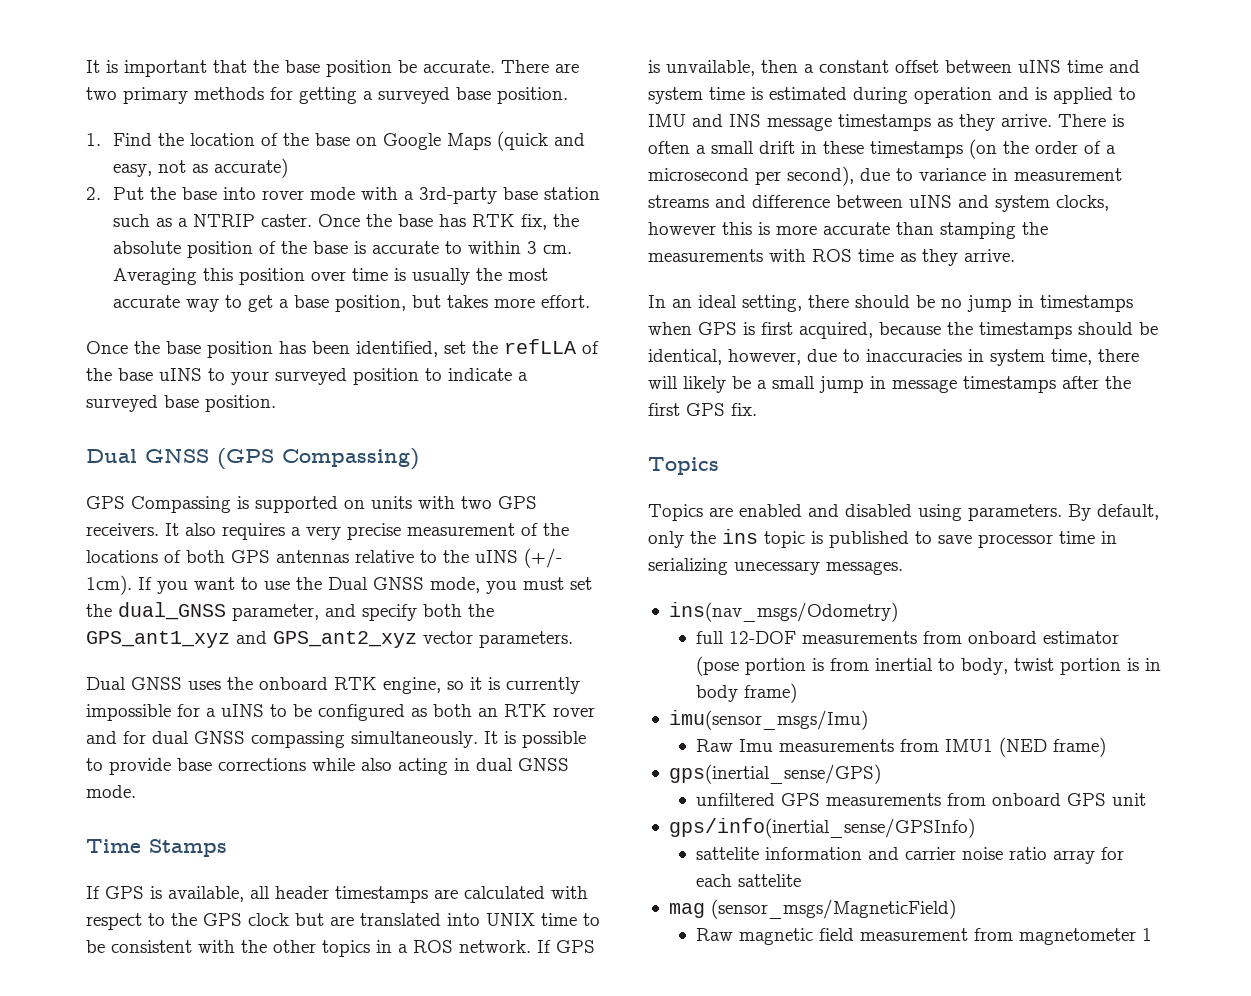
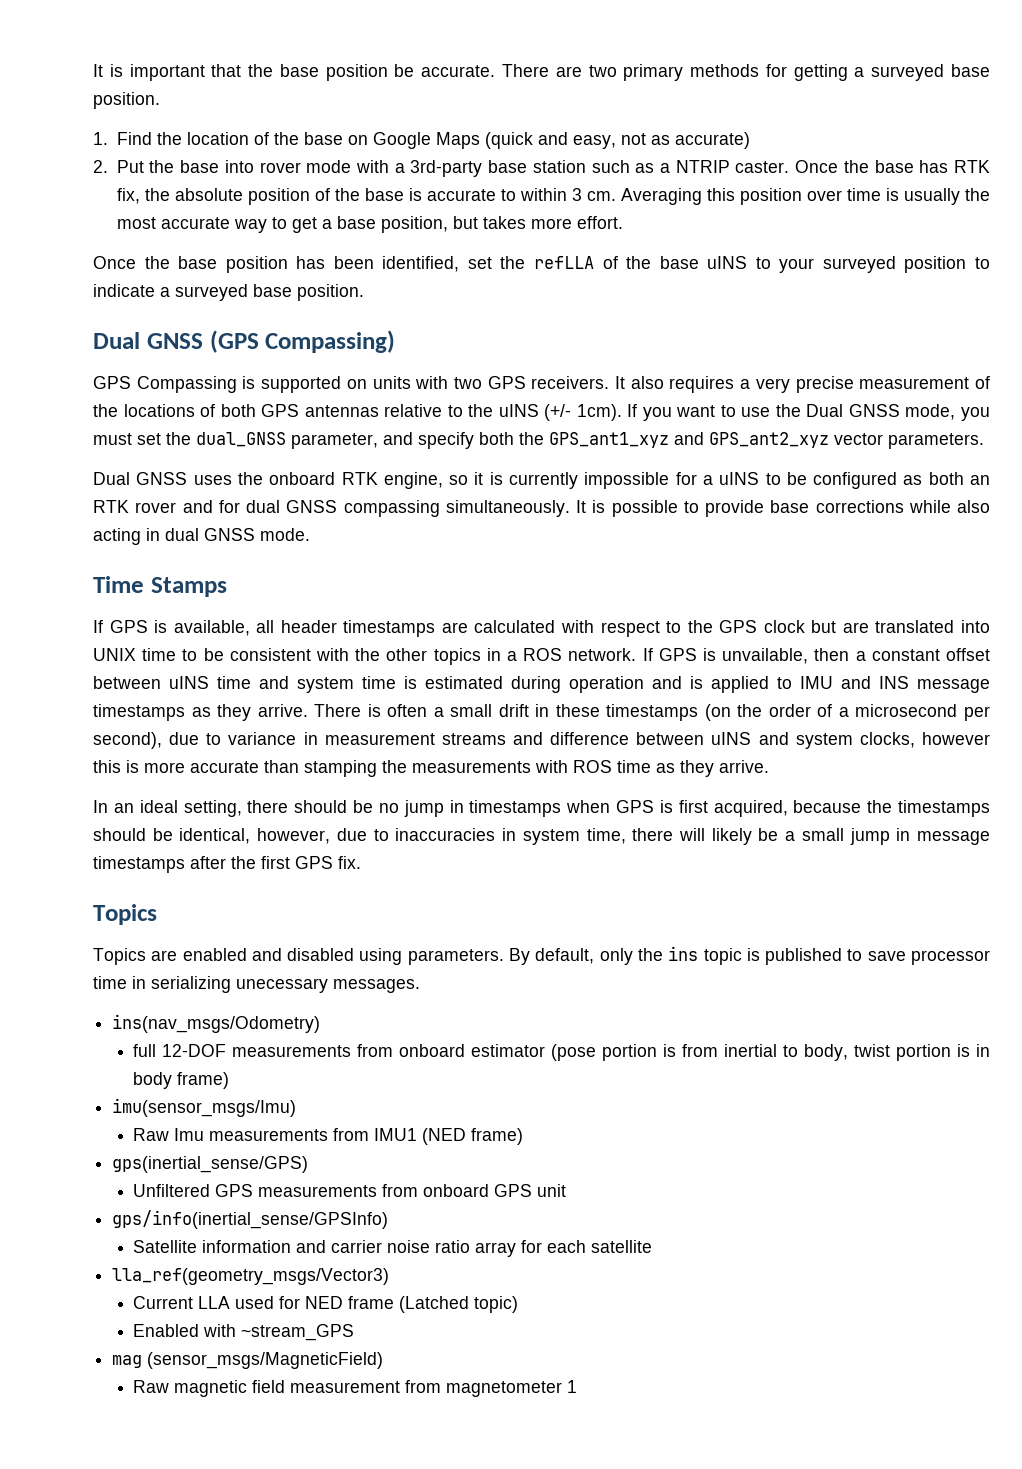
[696,793,776,806] unfiltered -> [133,1184,211,1197] Unfiltered
[696,847,760,860] sattelite -> [133,1240,198,1253] Satellite
[738,874,802,887] sattelite -> [591,1240,653,1253] [112,1268,390,1285] [133,1296,519,1313] [133,1324,355,1341] satellite // lla_ref(geometry_msgs/Vector3) // Current LLA used for NED frame (Latched topic) // Enabled with ~stream_GPS

